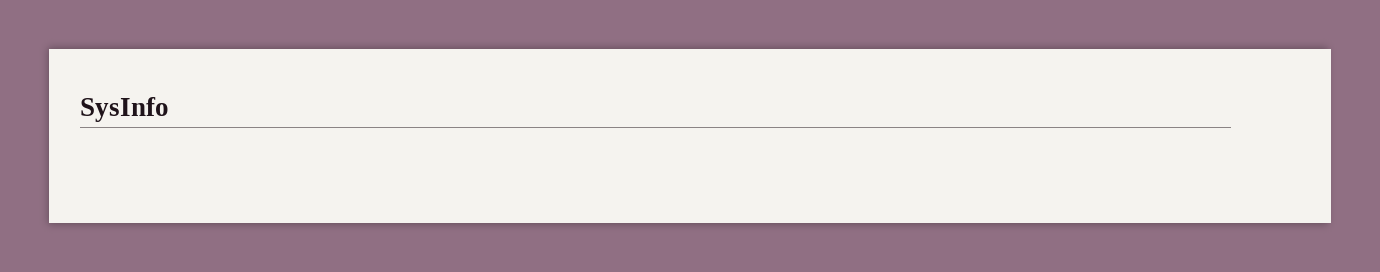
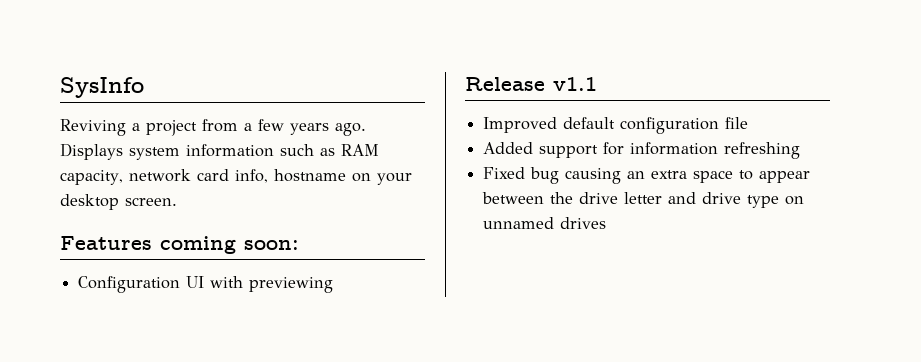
(169, 109) none -> [60,119,366,136] [60,143,379,160] [60,169,412,185] [60,194,177,210] [60,236,299,254] [78,276,334,293] [465,77,597,91] [483,117,749,134] [483,142,801,159] [483,167,811,184] [482,192,805,208] [483,217,607,229] // Reviving a project from a few years ago. Displays system information such as RAM capacity, network card info, hostname on your desktop screen. // Features coming soon: // Configuration UI with previewing // Release v1.1 // Improved default configuration file // Added support for information refreshing // Fixed bug causing an extra space to appear between the drive letter and drive type on unnamed drives

